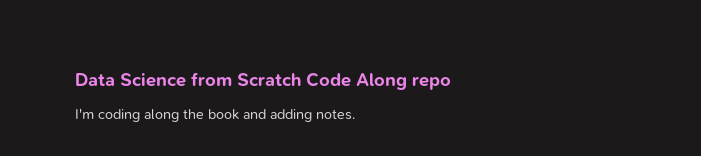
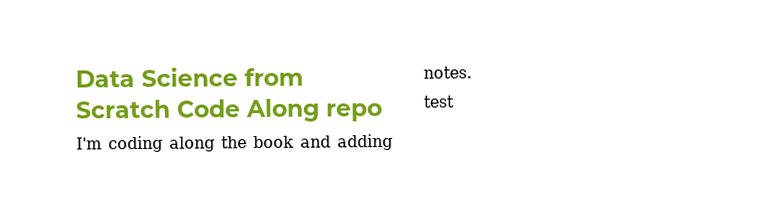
(355, 114) none -> [423,95,454,108] // test

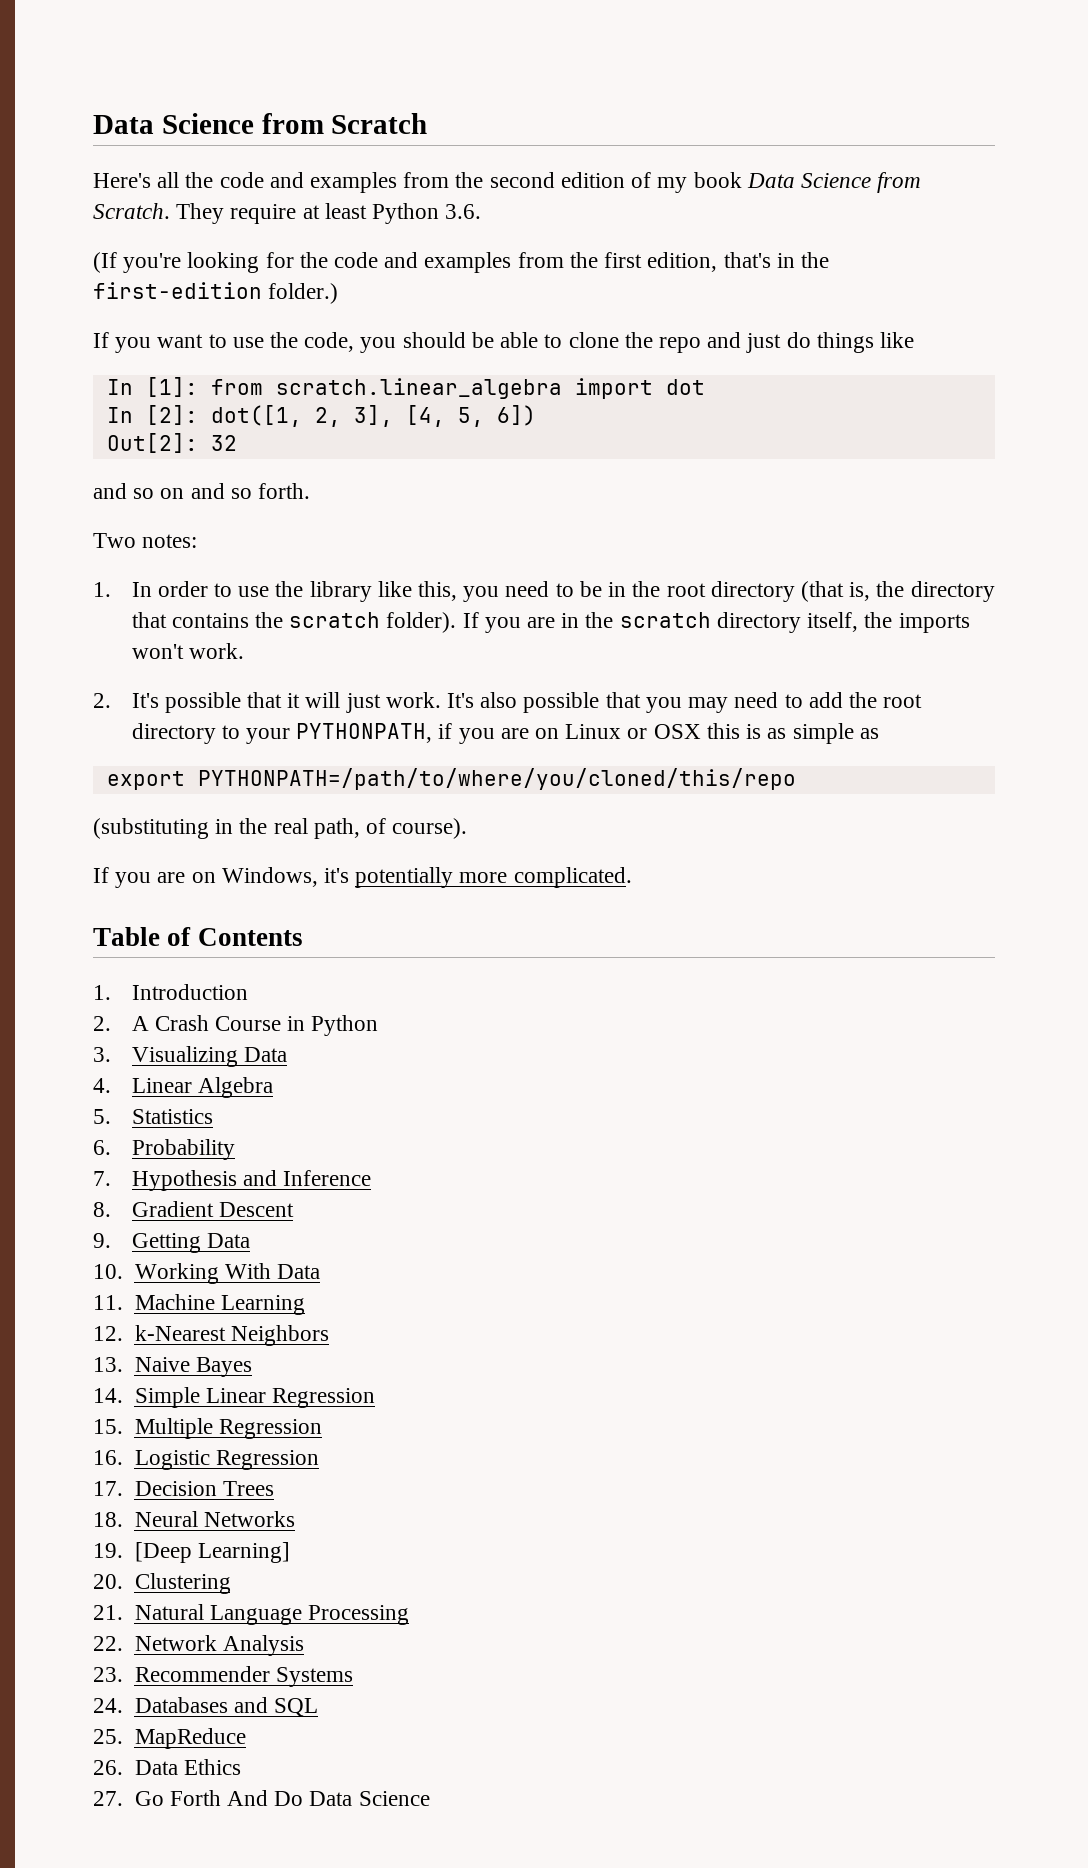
[176,98,383,123] [76,133,393,153] [423,66,472,79] [423,95,454,108] Code Along repo // I'm coding along the book and adding notes. // test -> [93,172,922,193] [93,203,482,224] [93,252,829,273] [93,282,339,304] [93,332,914,353] [106,377,705,399] [106,405,536,427] [106,433,237,453] [93,483,311,499] [93,533,198,548] [93,581,995,602] [131,612,970,633] [131,643,244,659] [93,692,923,713] [131,723,879,744] [106,768,796,790] [93,818,468,839] [93,867,632,888] [93,927,303,946] [93,984,248,1000] [93,1015,379,1036] [93,1046,287,1067] [93,1077,273,1098] [93,1109,213,1124] [93,1139,235,1160] [93,1170,371,1191] [93,1201,294,1217] [93,1233,250,1253] [93,1263,320,1284] [93,1294,305,1315] [93,1325,329,1346] [93,1357,252,1377] [93,1387,375,1408] [93,1418,322,1439] [93,1450,319,1470] [93,1481,274,1496] [93,1511,295,1527] [93,1542,290,1563] [93,1573,231,1594] [93,1604,409,1625] [93,1635,304,1656] [93,1666,353,1687] [93,1697,318,1717] [93,1728,246,1749] [93,1759,241,1775] [93,1790,430,1806] // Here's all the code and examples from the second edition of my book Data Science from Scratch. They require at least Python 3.6. // (If you're looking for the code and examples from the first edition, that's in the first-edition folder.) // If you want to use the code, you should be able to clone the repo and just do things like // In [1]: from scratch.linear_algebra import dot // In [2]: dot([1, 2, 3], [4, 5, 6]) // Out[2]: 32 // and so on and so forth. // Two notes: // 1. In order to use the library like this, you need to be in the root directory (that is, the directory that contains the scratch folder). If you are in the scratch directory itself, the imports won't work. // 2. It's possible that it will just work. It's also possible that you may need to add the root directory to your PYTHONPATH, if you are on Linux or OSX this is as simple as // export PYTHONPATH=/path/to/where/you/cloned/this/repo // (substituting in the real path, of course). // If you are on Windows, it's potentially more complicated. // Table of Contents // 1. Introduction // 2. A Crash Course in Python // 3. Visualizing Data // 4. Linear Algebra // 5. Statistics // 6. Probability // 7. Hypothesis and Inference // 8. Gradient Descent // 9. Getting Data // 10. Working With Data // 11. Machine Learning // 12. k-Nearest Neighbors // 13. Naive Bayes // 14. Simple Linear Regression // 15. Multiple Regression // 16. Logistic Regression // 17. Decision Trees // 18. Neural Networks // 19. [Deep Learning] // 20. Clustering // 21. Natural Language Processing // 22. Network Analysis // 23. Recommender Systems // 24. Databases and SQL // 25. MapReduce // 26. Data Ethics // 27. Go Forth And Do Data Science

